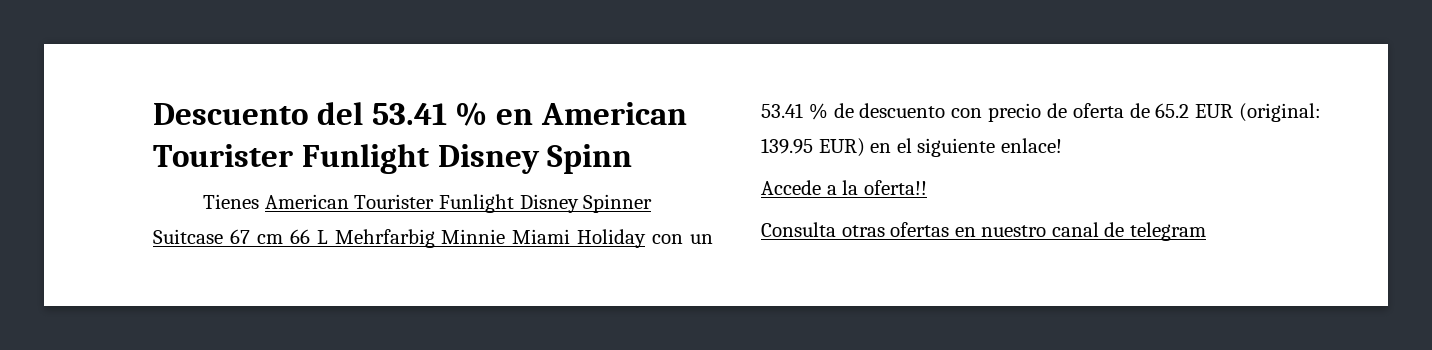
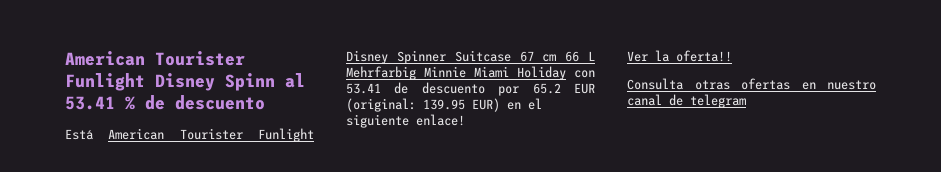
[153,102,534,126] Descuento del 53.41 % en -> (65, 58) none
[203,194,260,209] // Tienes -> [285,73,305,88] [65,95,265,110] [65,129,93,140] al 53.41 % de descuento // Está
[689,234,713,244] [761,103,1150,122] un 53.41 % de descuento con precio de oferta de -> [346,82,520,96] 53.41 de descuento por
[761,180,837,195] Accede a -> [627,51,648,62] Ver

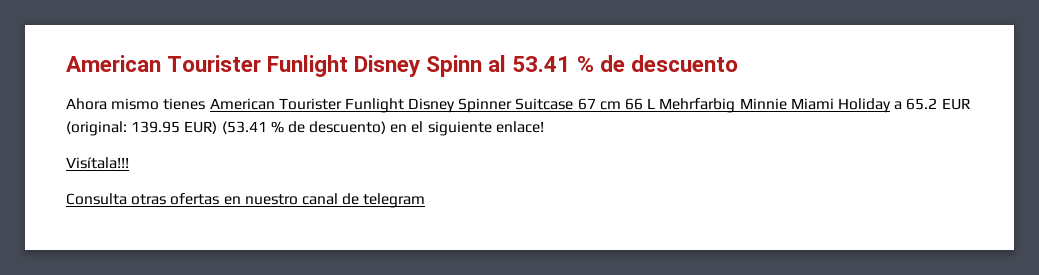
[65,129,93,140] Está -> [66,98,206,110] Ahora mismo tienes
[574,70,595,78] [346,82,520,96] con 53.41 de descuento por -> [894,101,903,110] a
(500, 105) none -> [221,121,387,134] (53.41 % de descuento)
[627,50,732,62] Ver la oferta!! -> [66,157,129,169] Visítala!!!

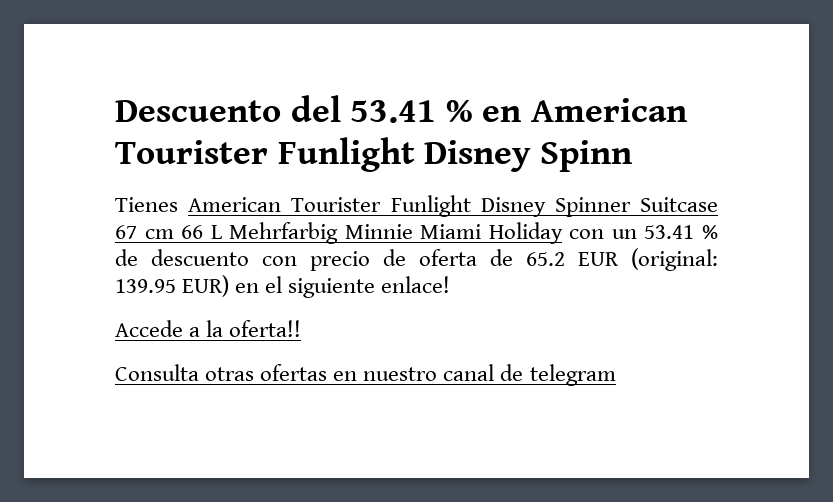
(66, 63) none -> [115,95,522,123] Descuento del 53.41 % en
[488,55,738,72] [66,98,206,110] al 53.41 % de descuento // Ahora mismo tienes -> [115,197,178,212] // Tienes
[894,101,903,110] a -> [569,225,718,239] [115,249,513,271] con un 53.41 % de descuento con precio de oferta de
[221,121,387,134] (53.41 % de descuento) -> (230, 286) none
[66,157,129,169] Visítala!!! -> [115,320,302,337] Accede a la oferta!!

